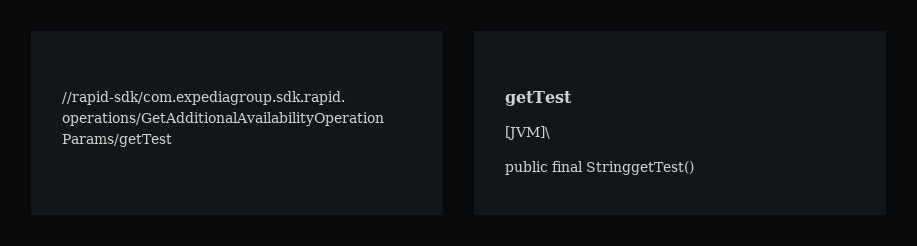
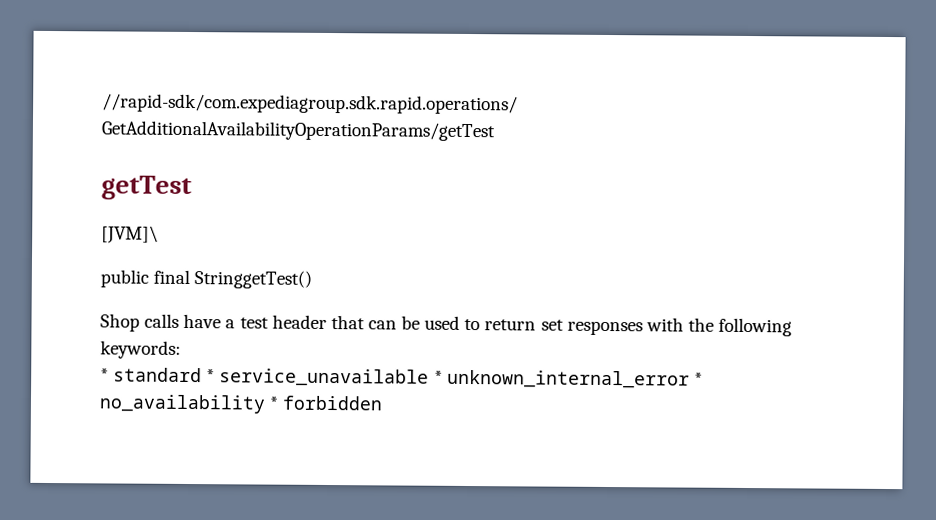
(694, 168) none -> [100,313,793,337] [100,340,181,359] [100,367,703,389] [99,394,384,414] // Shop calls have a test header that can be used to return set responses with the following keywords: // * standard * service_unavailable * unknown_internal_error * no_availability * forbidden

